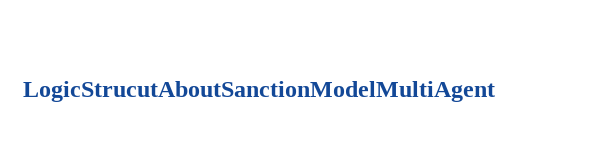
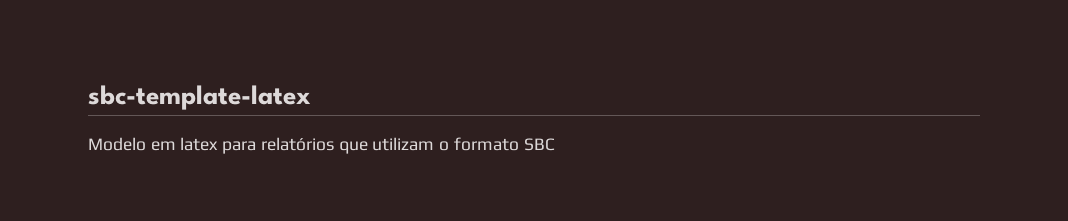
[23,81,495,102] LogicStrucutAboutSanctionModelMultiAgent -> [88,85,311,110] [88,137,555,154] sbc-template-latex // Modelo em latex para relatórios que utilizam o formato SBC

